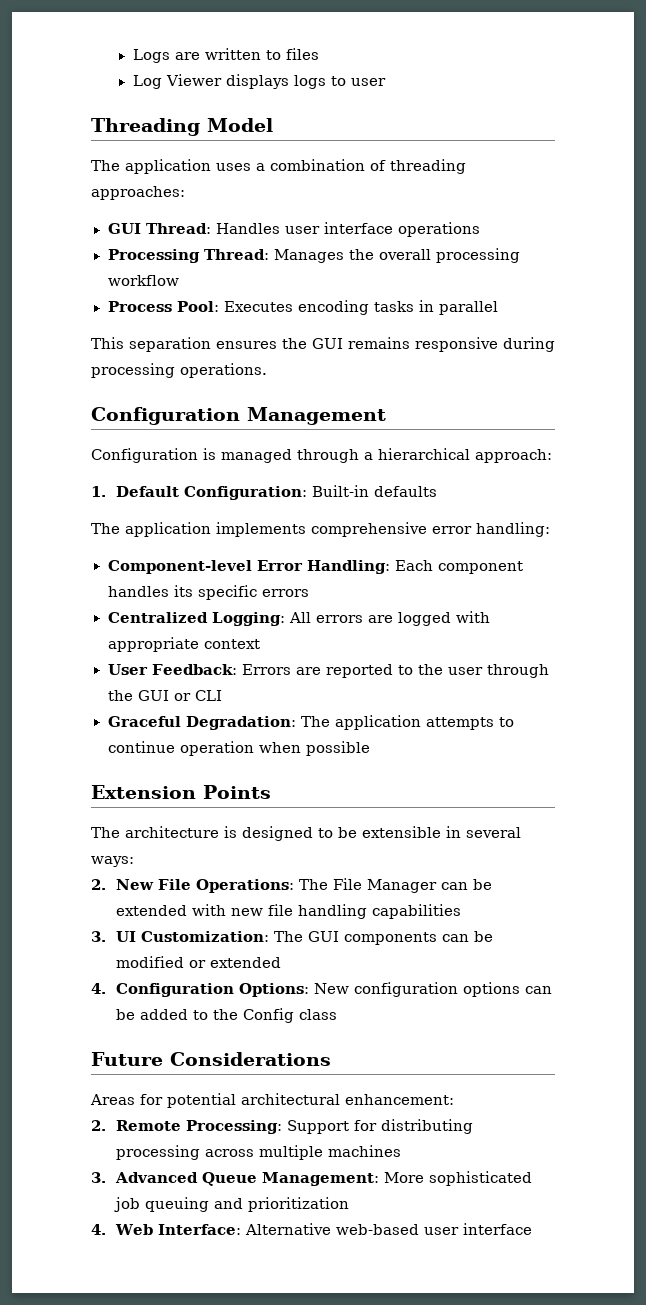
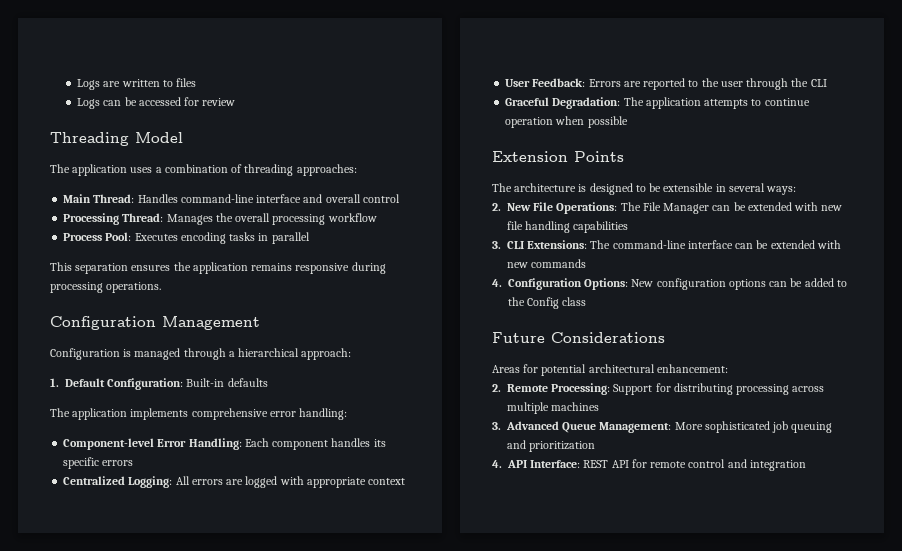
[132,74,386,89] Log Viewer displays logs to user -> [77,97,236,109] Logs can be accessed for review
[107,223,141,234] GUI -> [63,194,92,203] Main
[284,222,480,237] user interface operations -> [180,194,400,203] command-line interface and overall control
[312,338,343,349] GUI -> [192,262,248,274] application
[137,690,191,701] GUI or -> (809, 82) none
[116,931,494,945] [116,956,282,968] UI Customization: The GUI components can be modified or extended -> [507,240,841,249] [507,259,587,268] CLI Extensions: The command-line interface can be extended with new commands
[115,1223,533,1235] Web Interface: Alternative web-based user interface -> [507,459,806,471] API Interface: REST API for remote control and integration

